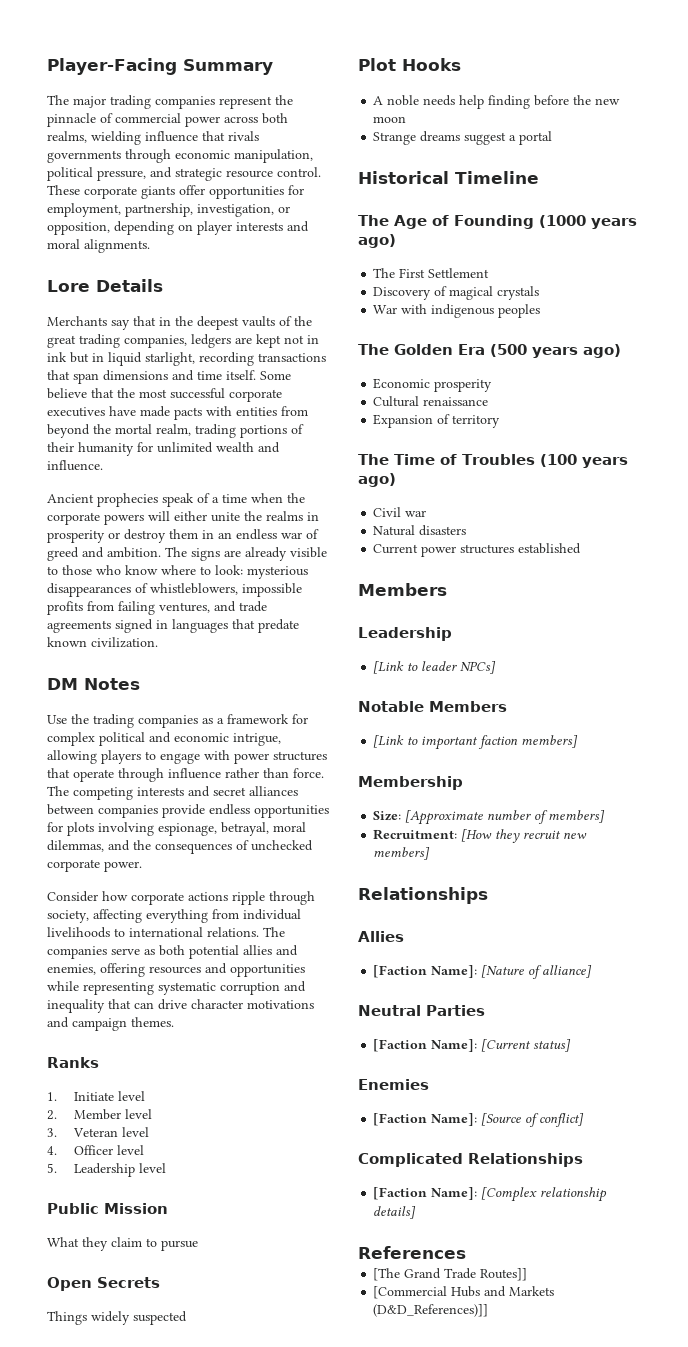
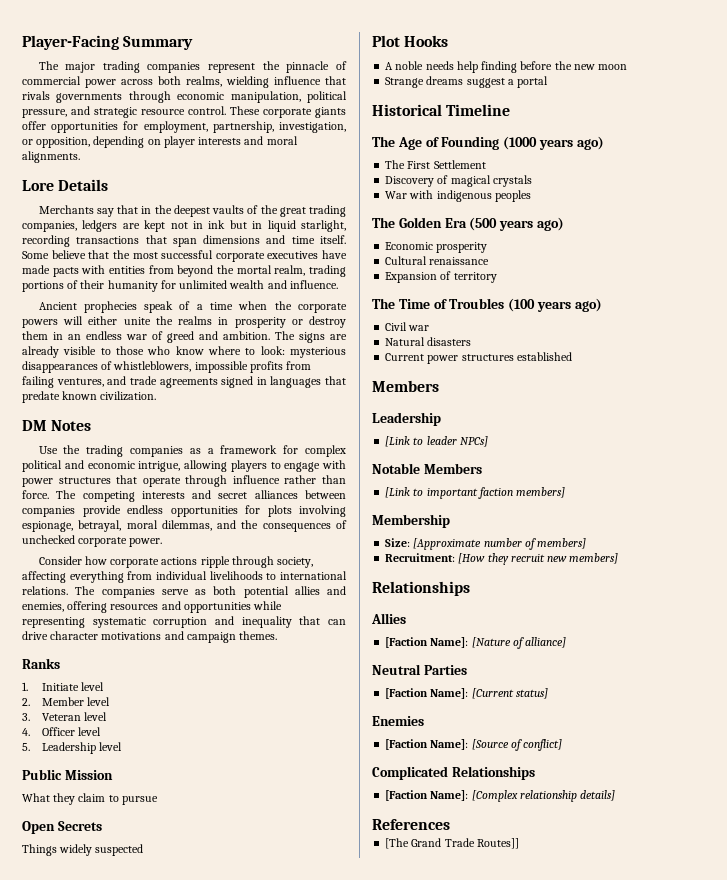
[373,1286,555,1299] [373,1304,489,1317] // [Commercial Hubs and Markets (D&D_References)]] -> (519, 843) none

